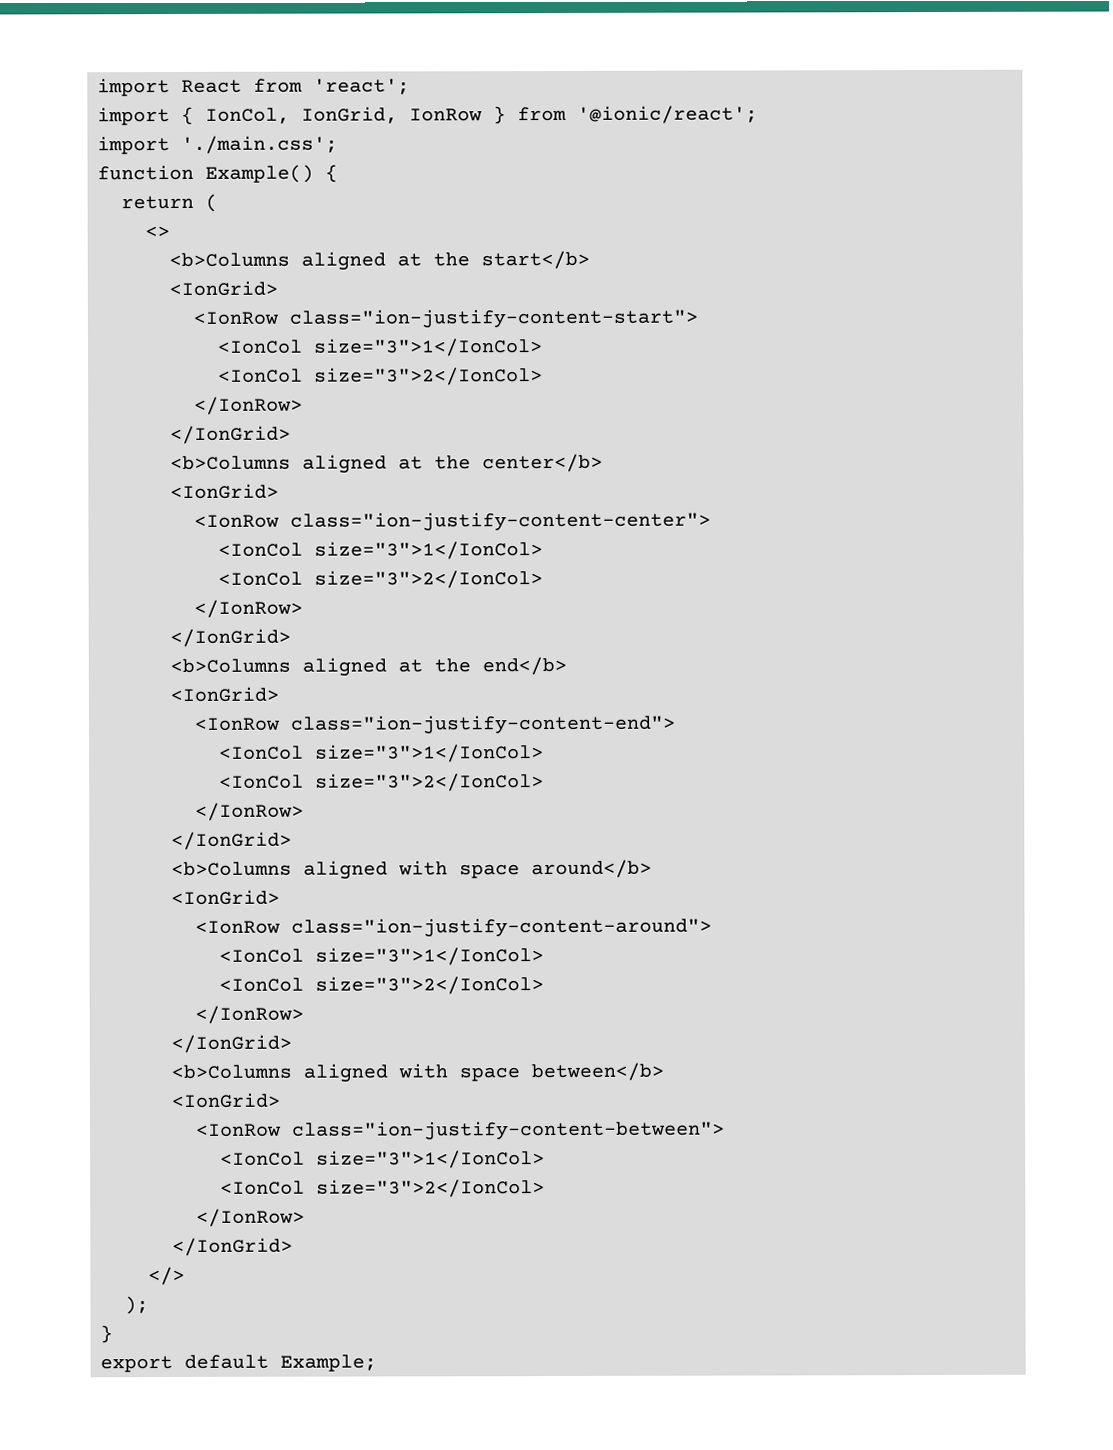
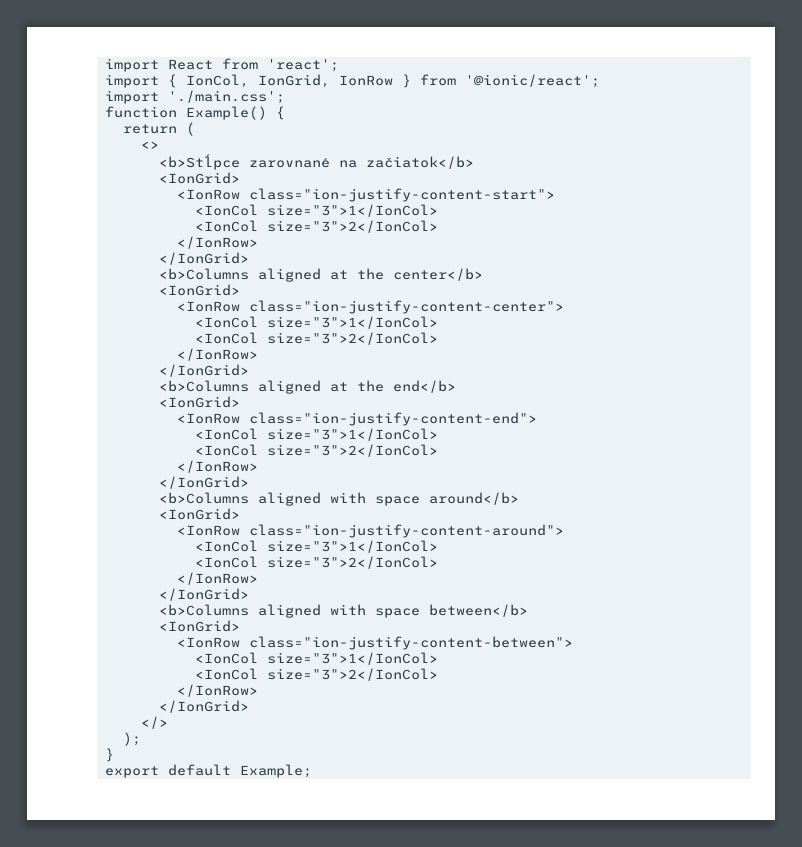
[169,250,591,271] <b>Columns aligned at the start</b> -> [158,154,474,170] <b>Stĺpce zarovnané na začiatok</b>

